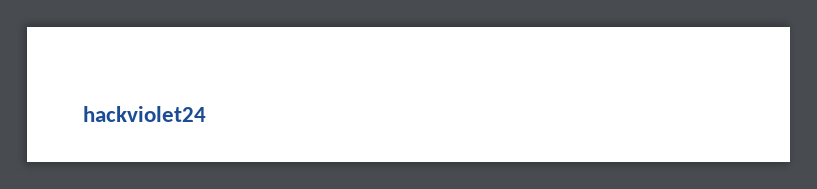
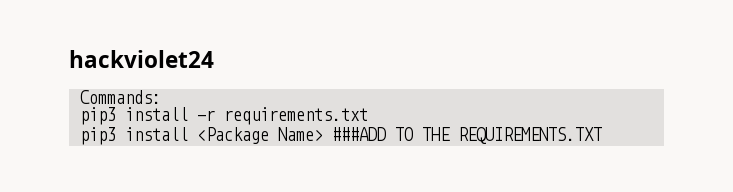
(206, 114) none -> [80,90,162,104] [80,107,369,125] [80,127,603,145] // Commands: // pip3 install -r requirements.txt // pip3 install <Package Name> ###ADD TO THE REQUIREMENTS.TXT

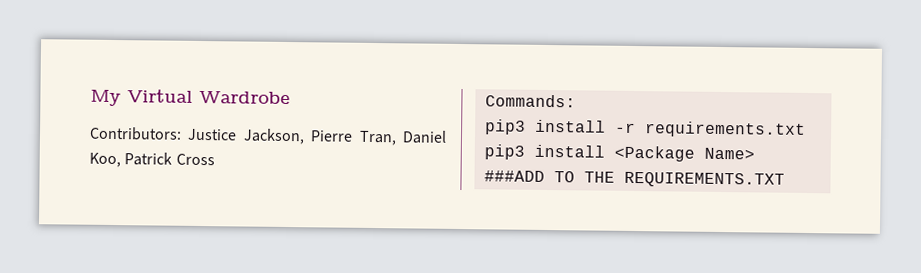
[69,50,214,68] hackviolet24 -> [90,89,290,107] [89,126,447,146] [89,152,215,168] My Virtual Wardrobe // Contributors: Justice Jackson, Pierre Tran, Daniel Koo, Patrick Cross

